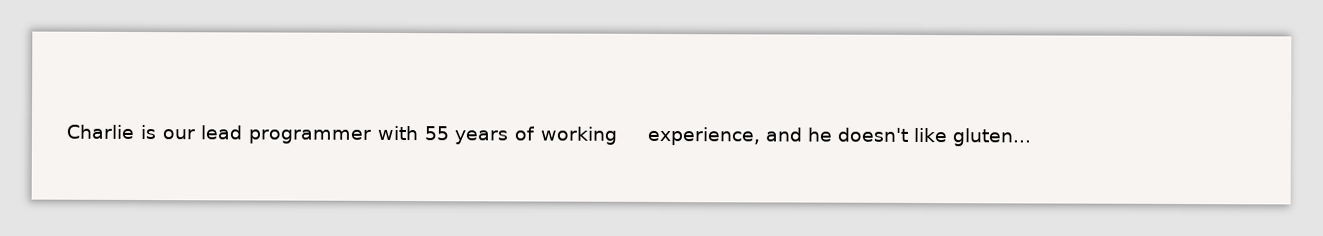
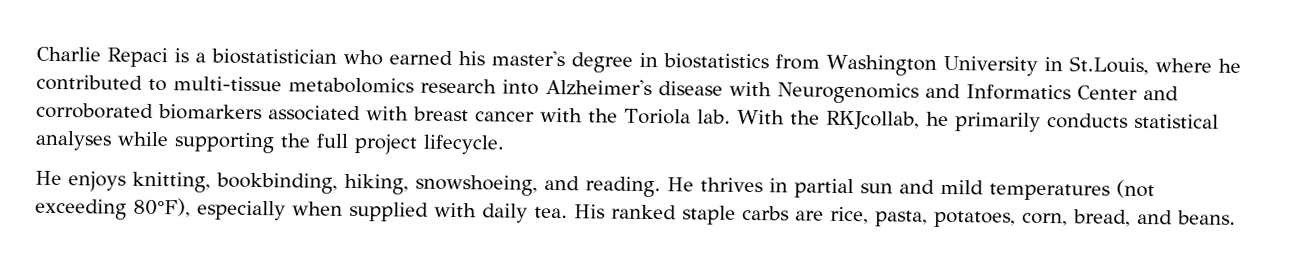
[139,124,1031,147] is our lead programmer with 55 years of working experience, and he doesn't like gluten... -> [107,47,1241,76] [36,74,1179,104] [36,102,1219,132] [35,130,505,155] [35,170,1155,201] [35,197,1236,228] Repaci is a biostatistician who earned his master's degree in biostatistics from Washington University in St.Louis, where he contributed to multi-tissue metabolomics research into Alzheimer's disease with Neurogenomics and Informatics Center and corroborated biomarkers associated with breast cancer with the Toriola lab. With the RKJcollab, he primarily conducts statistical analyses while supporting the full project lifecycle. // He enjoys knitting, bookbinding, hiking, snowshoeing, and reading. He thrives in partial sun and mild temperatures (not exceeding 80°F), especially when supplied with daily tea. His ranked staple carbs are rice, pasta, potatoes, corn, bread, and beans.

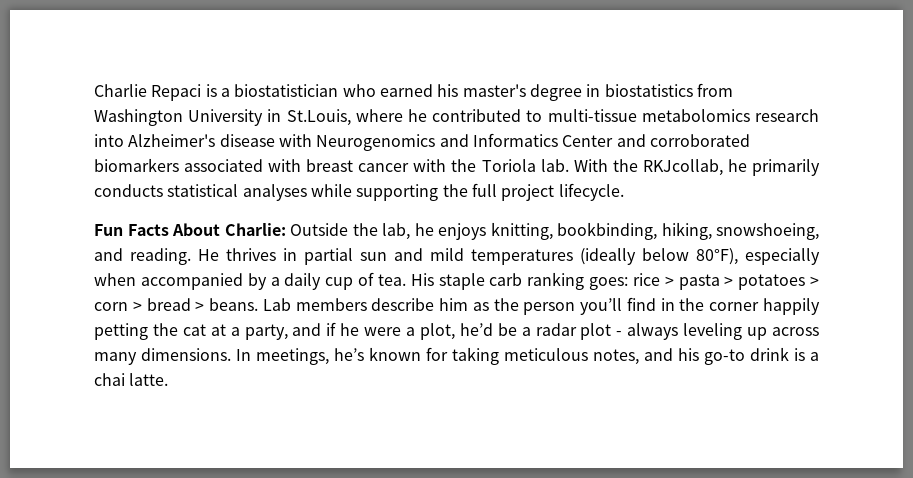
[35,170,62,186] He -> [94,223,434,240] Fun Facts About Charlie: Outside the lab, he
[1116,179,1155,199] [35,198,127,220] (not exceeding -> [580,248,689,265] (ideally below
[349,201,1236,228] supplied with daily tea. His ranked staple carbs are rice, pasta, potatoes, corn, bread, and beans. -> [140,272,820,290] [94,297,820,315] [94,322,820,340] [94,347,819,365] [94,373,169,386] accompanied by a daily cup of tea. His staple carb ranking goes: rice > pasta > potatoes > corn > bread > beans. Lab members describe him as the person you’ll find in the corner happily petting the cat at a party, and if he were a plot, he’d be a radar plot - always leveling up across many dimensions. In meetings, he’s known for taking meticulous notes, and his go-to drink is a chai latte.

